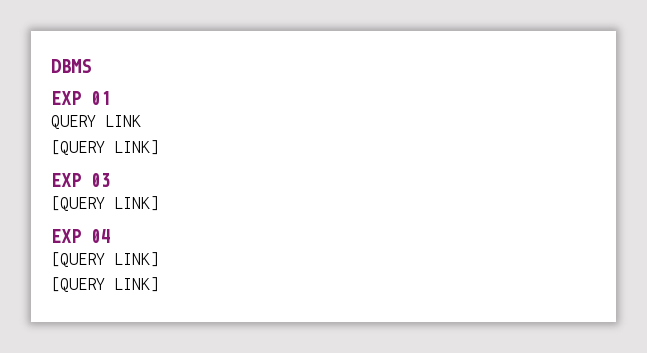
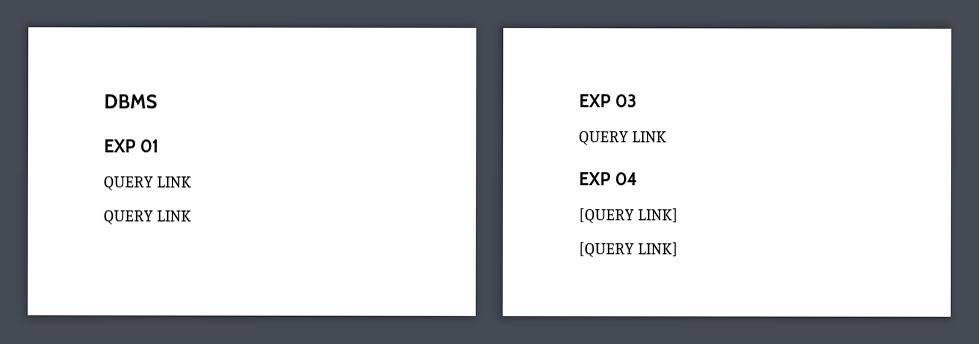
[51,140,159,155] [QUERY LINK] -> [103,210,192,225] QUERY LINK
[51,196,159,211] [QUERY LINK] -> [579,131,668,146] QUERY LINK

